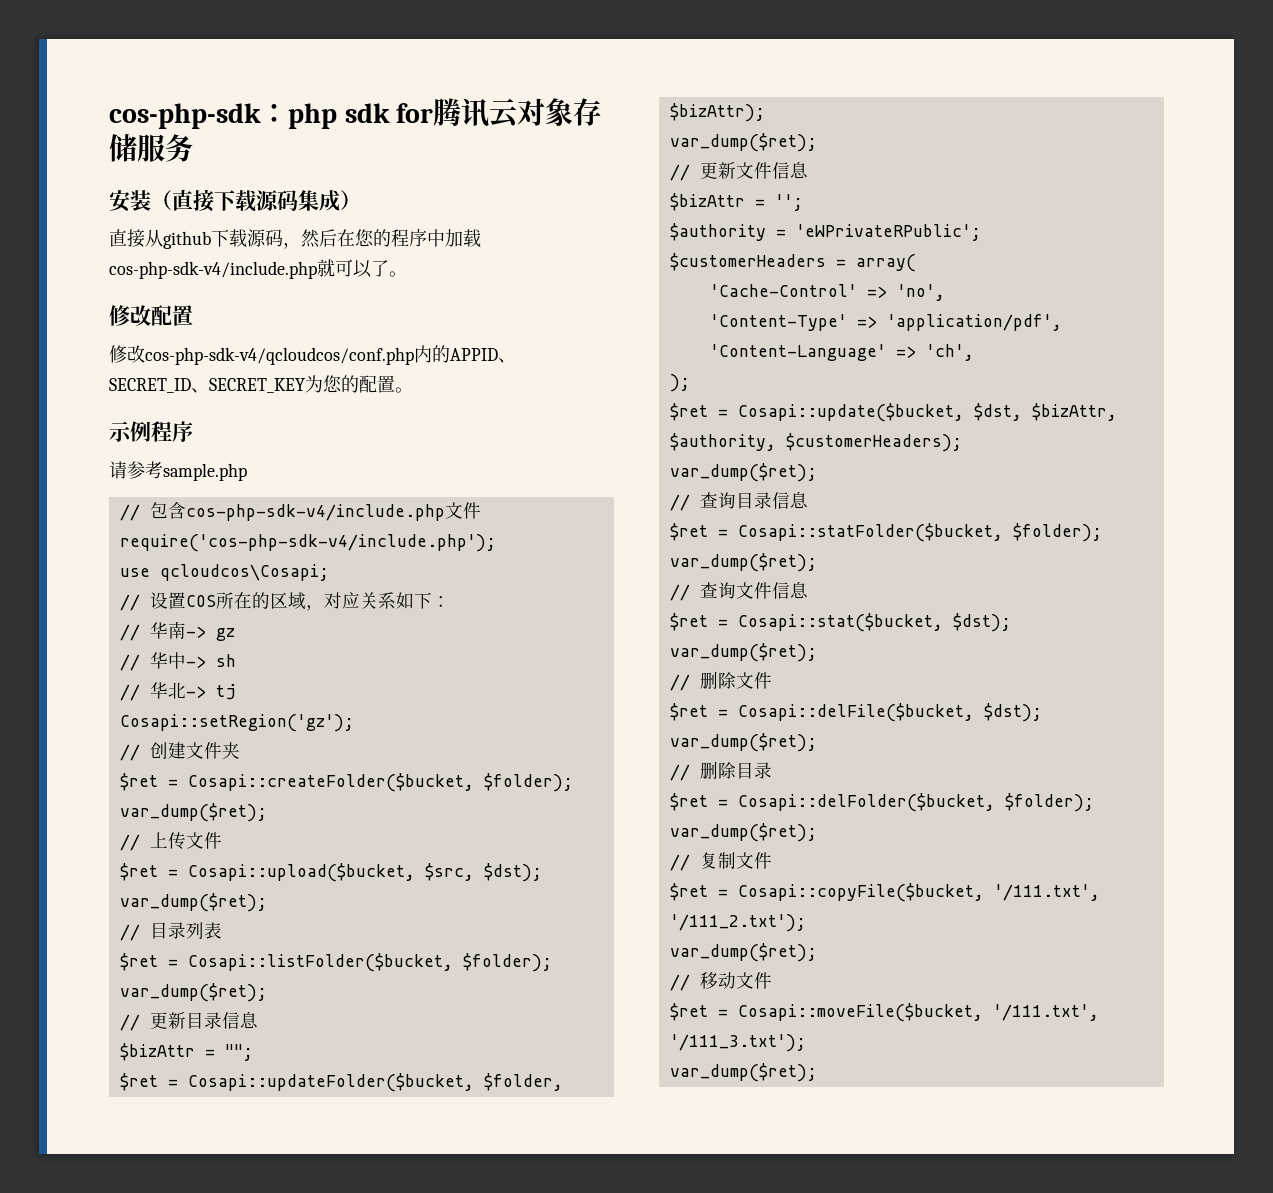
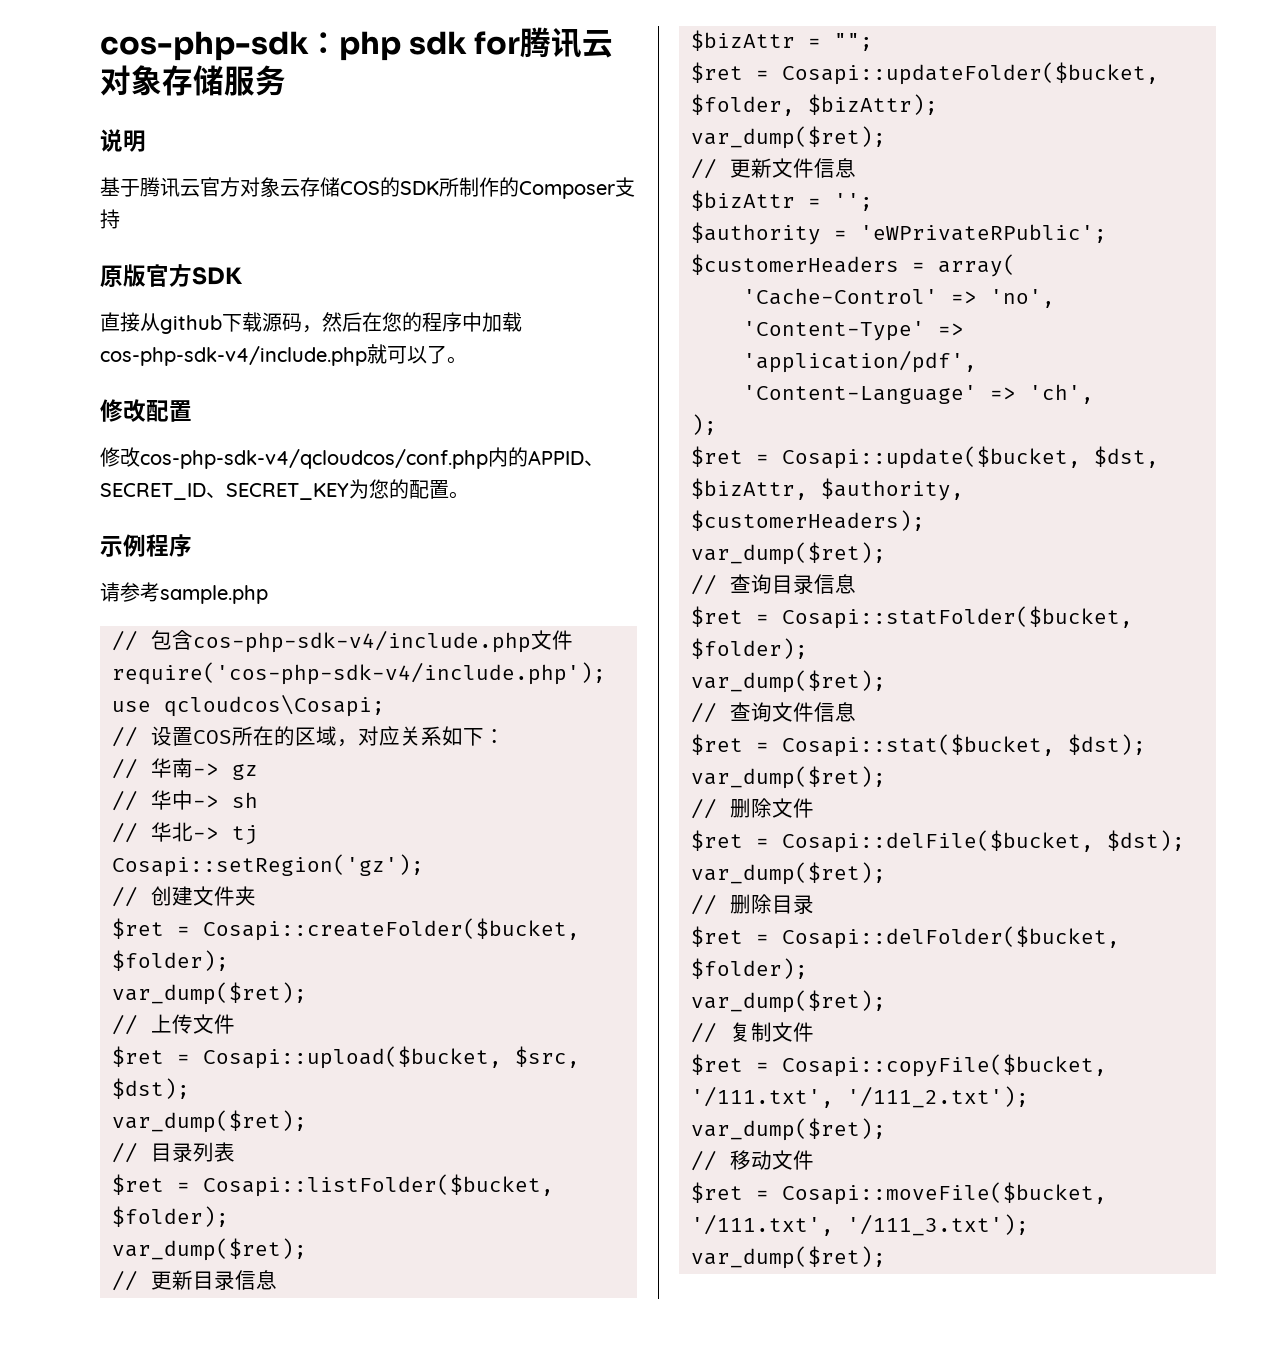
[109,189,361,212] 安装（直接下载源码集成） -> [100,129,146,152] [100,177,635,199] [100,209,120,229] [100,264,243,287] 说明 // 基于腾讯云官方对象云存储COS的SDK所制作的Composer支持 // 原版官方SDK

